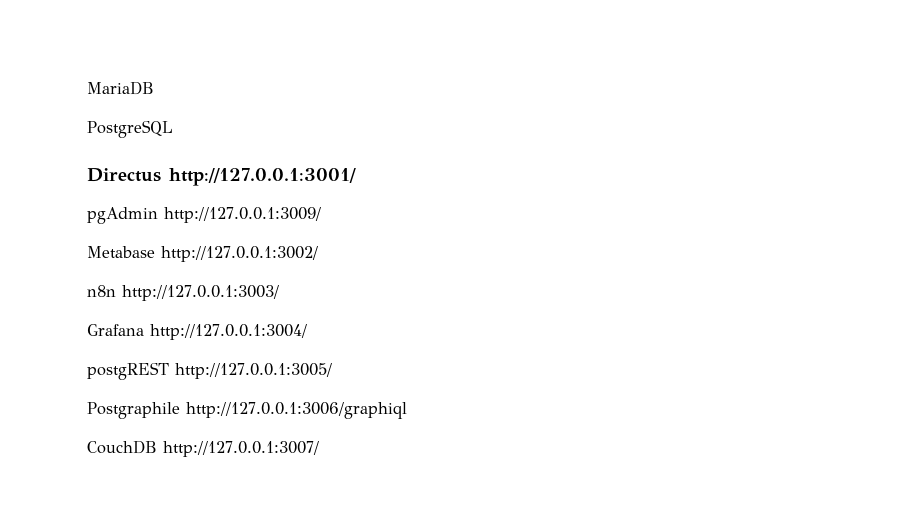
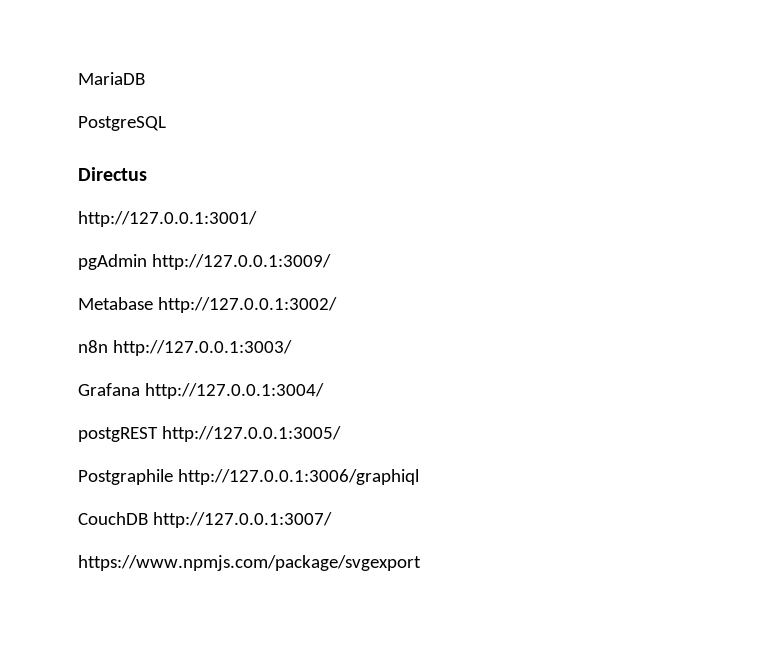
(161, 175) none -> (147, 174) //
(319, 449) none -> [78,555,421,571] // https://www.npmjs.com/package/svgexport

